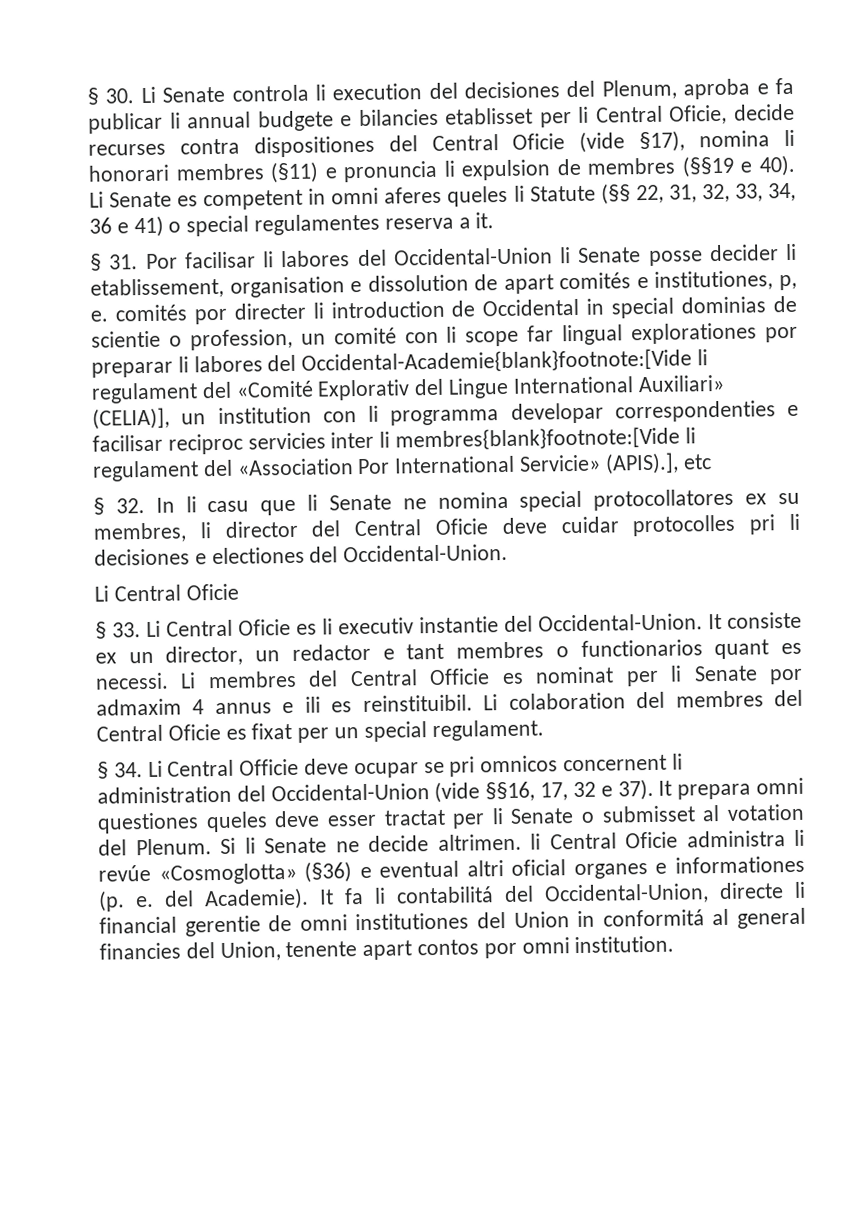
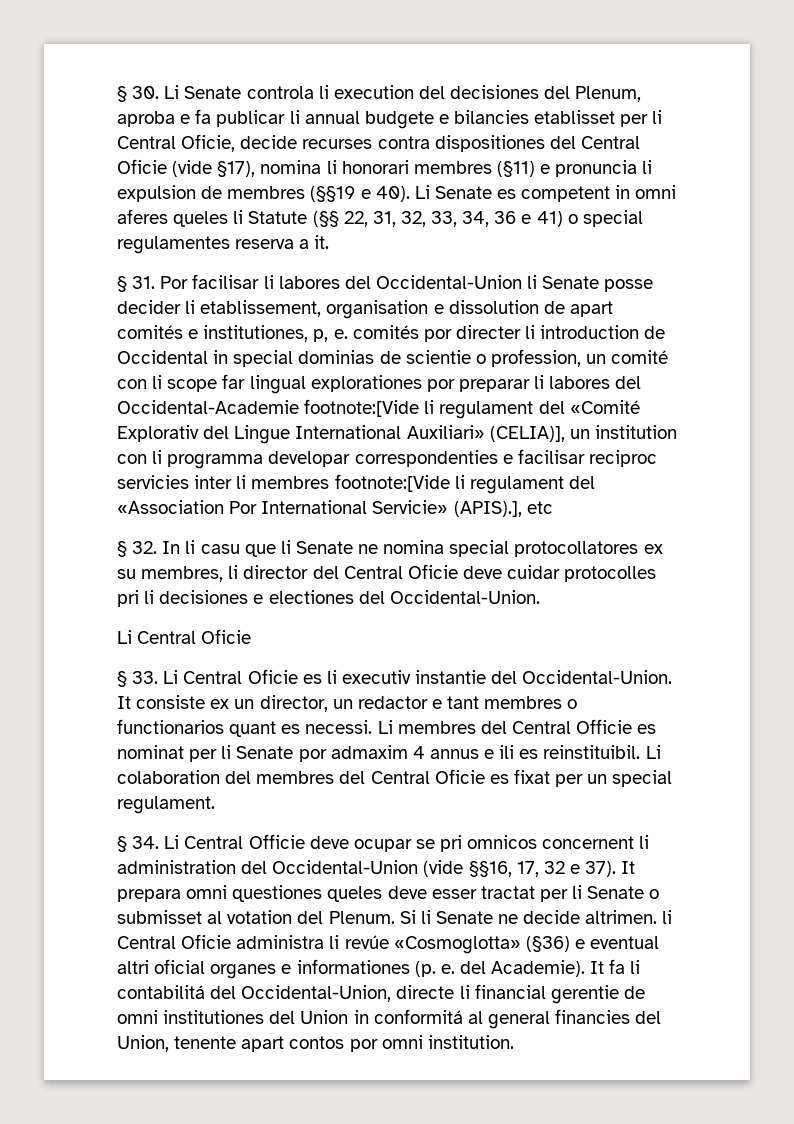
[301,348,693,374] Occidental-Academie{blank}footnote:[Vide -> [117,399,420,417] Occidental-Academie footnote:[Vide
[395,426,681,451] membres{blank}footnote:[Vide -> [251,474,450,492] membres footnote:[Vide

